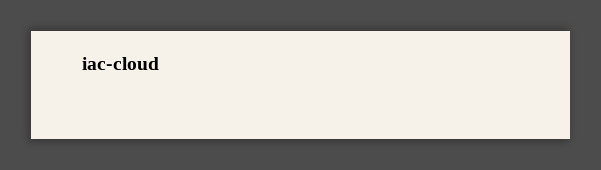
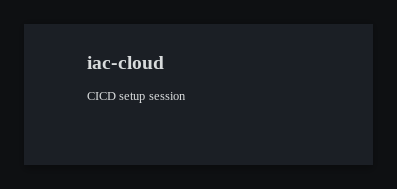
(159, 63) none -> [87,92,186,103] // CICD setup session

